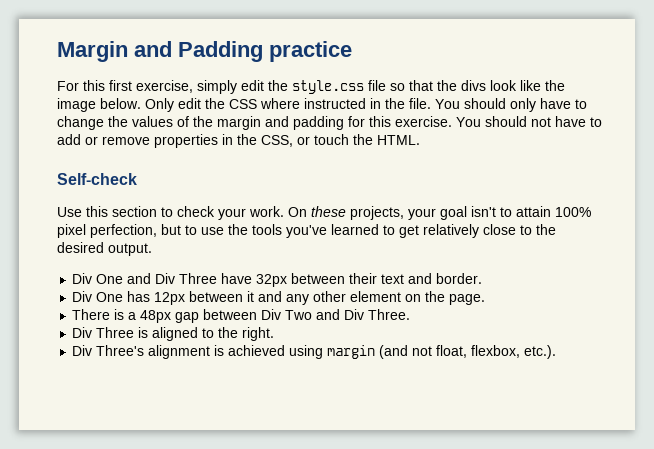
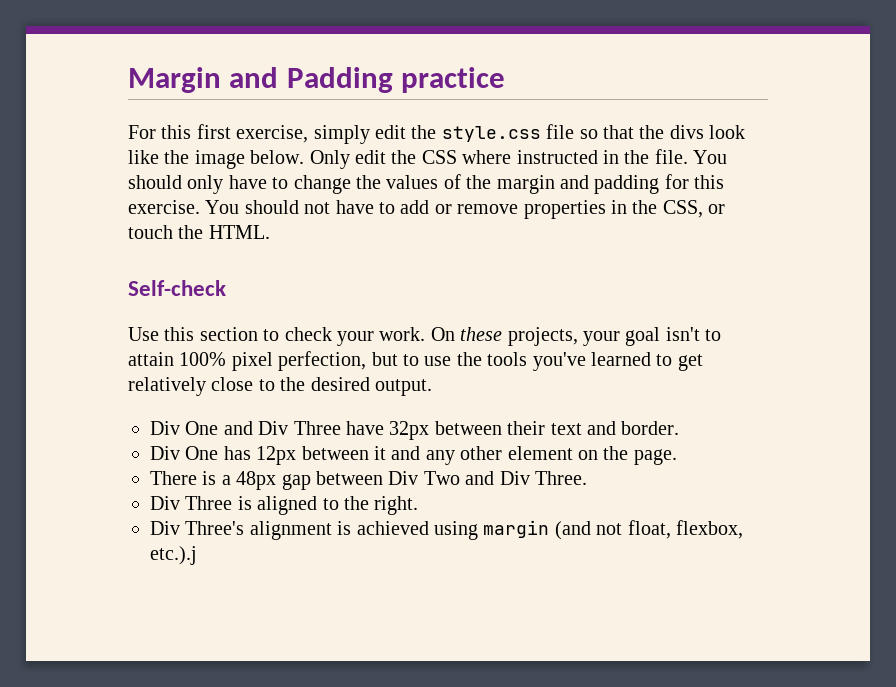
[524,345,557,359] etc.). -> [150,546,197,565] etc.).j

